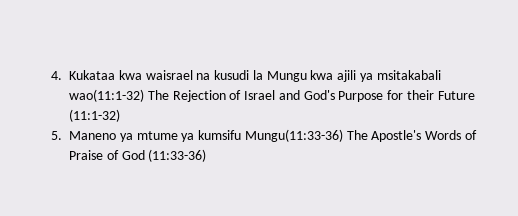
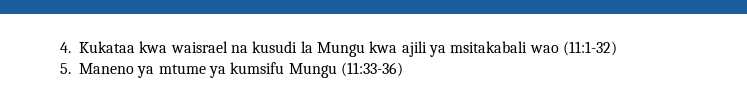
[69,89,475,102] wao(11:1-32) The Rejection of Israel and God's Purpose for their Future -> [529,45,559,53] wao
[244,129,478,142] [69,150,145,160] Mungu(11:33-36) The Apostle's Words of Praise of God -> [288,63,337,78] Mungu

